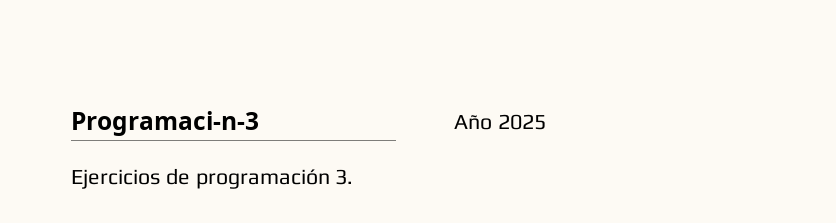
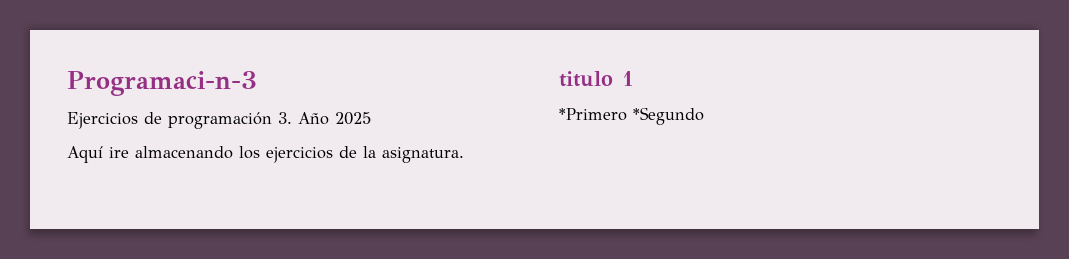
(546, 122) none -> [67,146,464,163] [559,71,634,87] [559,107,704,125] // Aquí ire almacenando los ejercicios de la asignatura. // titulo 1 // *Primero *Segundo

